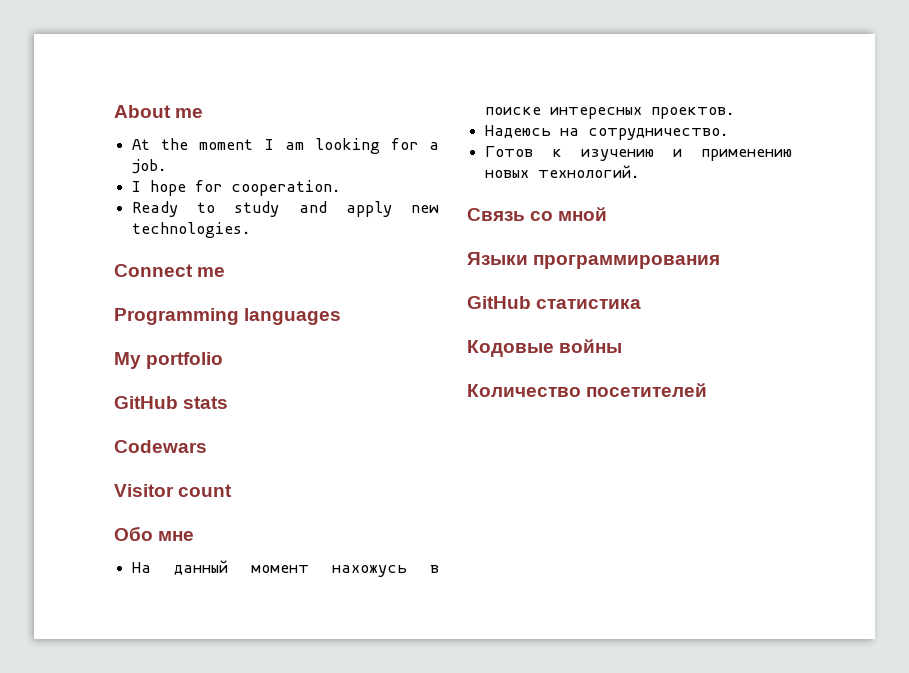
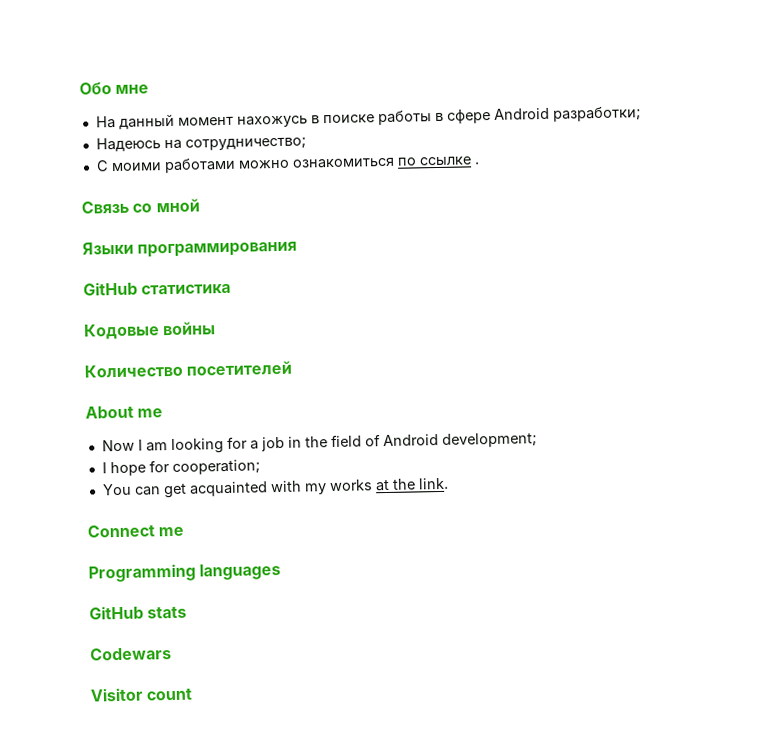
[114,105,204,118] [132,138,439,154] [132,159,168,174] [132,180,342,196] [132,201,440,217] [132,222,252,238] [114,264,226,277] [114,308,342,325] [114,352,224,369] [114,396,229,409] [114,440,207,453] [114,484,233,497] About me // At the moment I am looking for a job. // I hope for cooperation. // Ready to study and apply new technologies. // Connect me // Programming languages // My portfolio // GitHub stats // Codewars // Visitor count // -> (79, 88) none
[550,107,736,119] [485,125,730,140] [485,146,792,161] [485,165,641,179] интересных проектов. // Надеюсь на сотрудничество. // Готов к изучению и применению новых технологий. -> [377,106,641,126] [95,137,306,153] [95,156,480,174] работы в сфере Android разработки; // Надеюсь на сотрудничество; // С моими работами можно ознакомиться по ссылке .
(708, 390) none -> [85,405,164,419] [101,432,537,455] [101,459,260,477] [101,477,449,499] [87,524,185,538] [88,562,282,583] [89,605,188,620] [90,647,172,661] [90,687,193,702] // About me // Now I am looking for a job in the field of Android development; // I hope for cooperation; // You can get acquainted with my works at the link. // Connect me // Programming languages // GitHub stats // Codewars // Visitor count

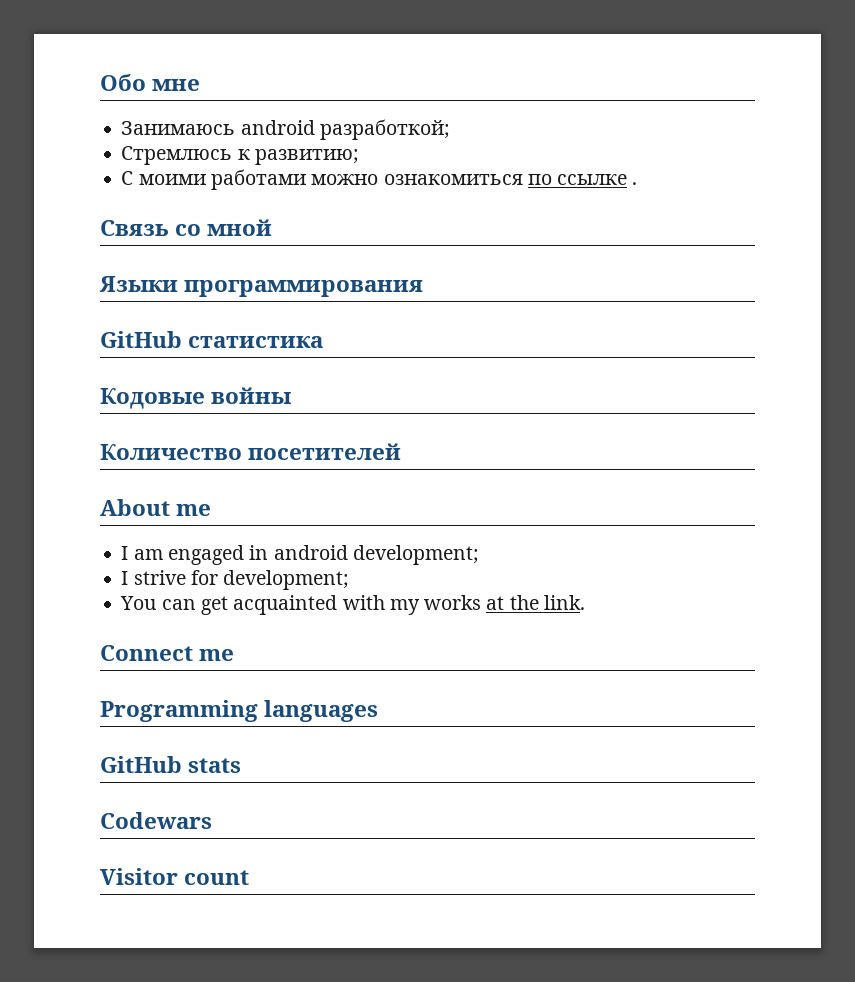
[95,106,641,130] [95,137,306,153] На данный момент нахожусь в поиске работы в сфере Android разработки; // Надеюсь на сотрудничество; -> [121,119,450,140] [121,146,359,165] Занимаюсь android разработкой; // Стремлюсь к развитию;
[101,439,135,452] Now -> (212, 510) none
[170,434,439,455] looking for a job in the field of Android -> [167,545,348,565] engaged in android
[109,459,260,477] hope for cooperation; -> [133,570,350,590] strive for development;

